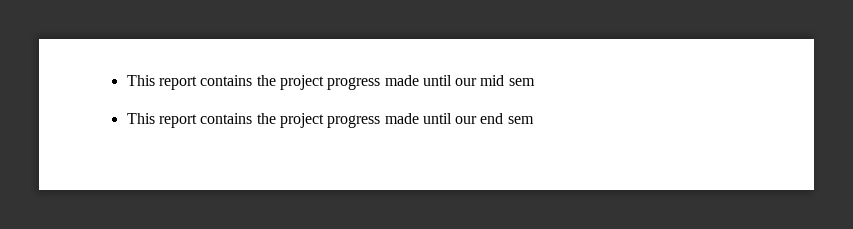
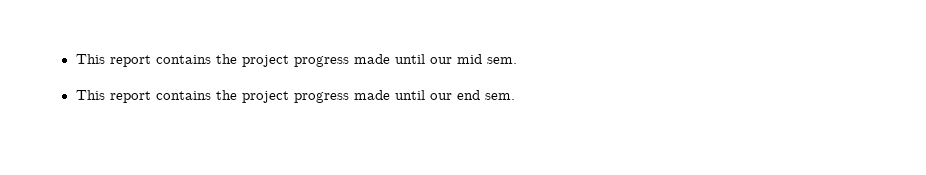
[508,78,535,86] sem -> [486,57,517,64] sem.
[507,116,534,124] sem -> [484,93,515,100] sem.

